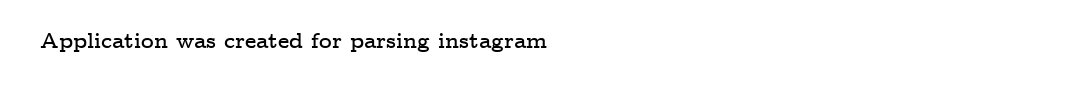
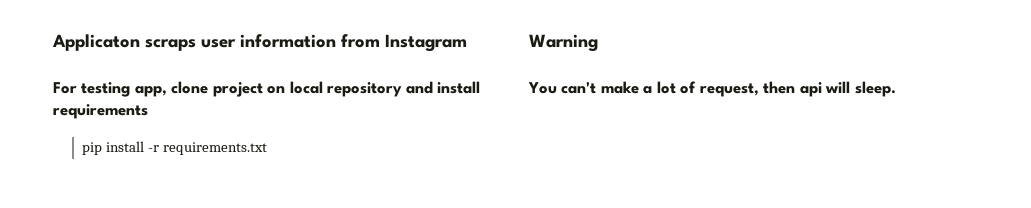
[40,33,547,52] Application was created for parsing instagram -> [52,34,467,52] [53,81,481,97] [53,104,148,119] [81,141,267,155] [529,34,598,52] [528,81,896,97] Applicaton scraps user information from Instagram // For testing app, clone project on local repository and install requirements // pip install -r requirements.txt // Warning // You can't make a lot of request, then api will sleep.

